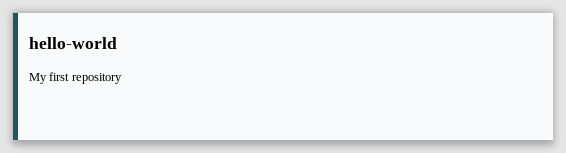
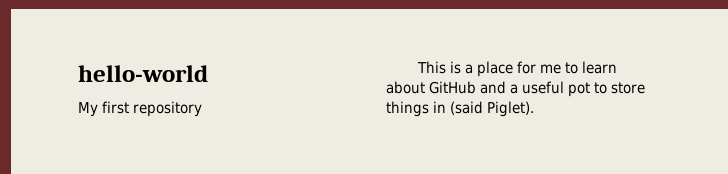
(122, 78) none -> [417,61,618,77] [386,81,646,97] [386,101,535,117] // This is a place for me to learn about GitHub and a useful pot to store things in (said Piglet).

